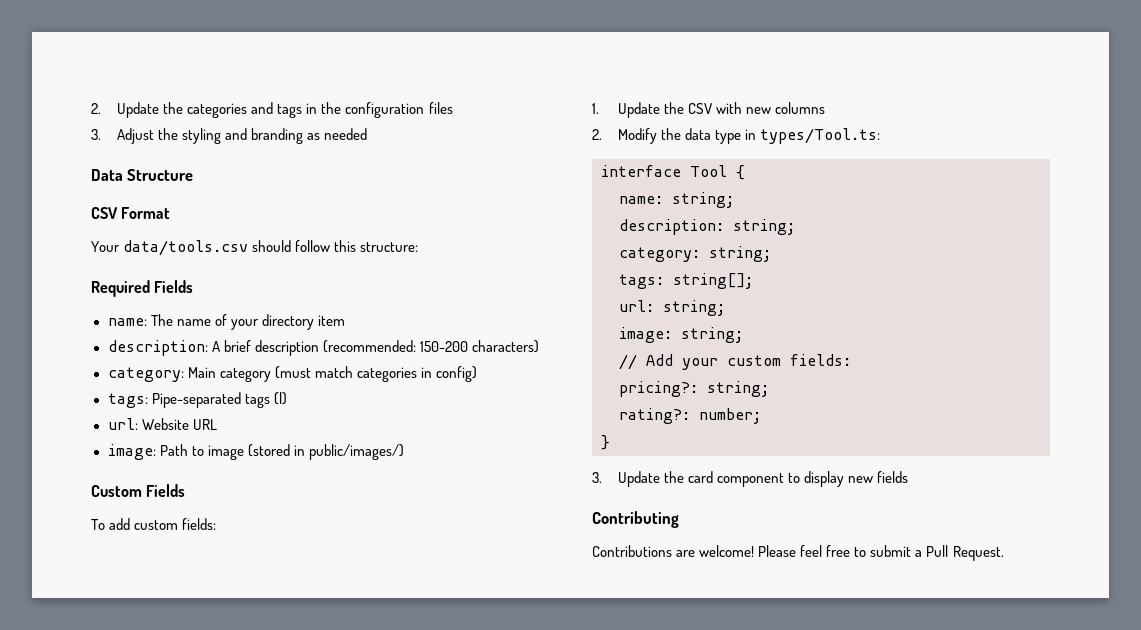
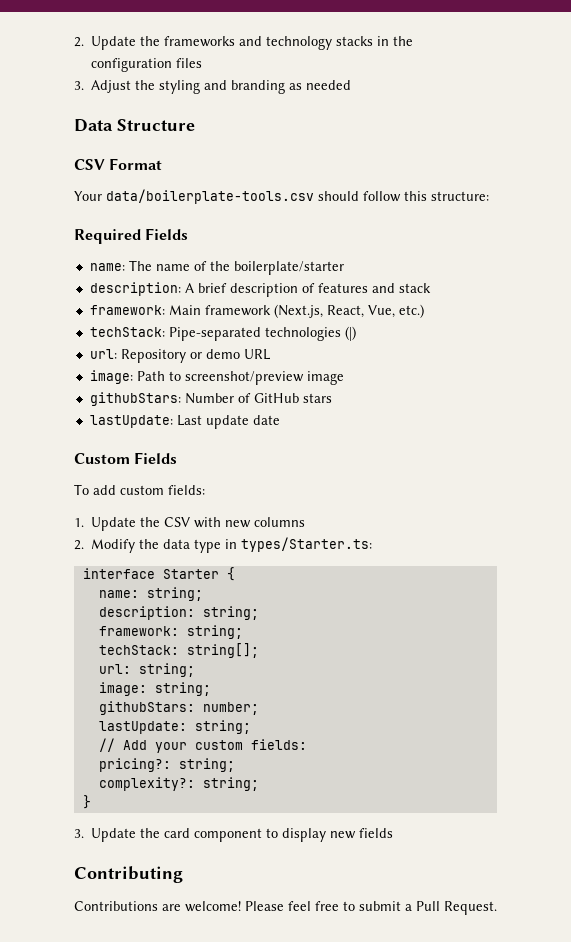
[187,102,303,118] categories and tags -> [164,36,374,50] frameworks and technology stacks
[123,240,249,256] data/tools.csv -> [106,189,314,204] data/boilerplate-tools.csv
[230,314,345,330] your directory item -> [209,261,344,275] the boilerplate/starter
[322,340,539,353] [107,366,477,382] [107,392,270,408] (recommended: 150-200 characters) // category: Main category (must match categories in config) // tags: Pipe-separated tags -> [301,283,431,293] [89,304,424,318] [89,327,341,341] of features and stack // framework: Main framework (Next.js, React, Vue, etc.) // techStack: Pipe-separated technologies
[141,418,189,430] Website -> [120,349,240,363] Repository or demo
(204, 451) none -> [184,371,304,385] screenshot/preview
[247,444,404,460] (stored in public/images/) -> [89,392,332,406] [89,415,280,429] // githubStars: Number of GitHub stars // lastUpdate: Last update date
[760,128,881,144] types/Tool.ts: -> [241,537,373,552] types/Starter.ts:
[690,165,727,177] Tool -> [162,569,219,579] Starter
[619,246,771,262] [619,274,664,289] category: string; // tags: -> [98,625,243,639] [98,645,179,655] framework: string; // techStack:
(743, 335) none -> [98,701,259,715] [98,720,251,734] // githubStars: number; // lastUpdate: string;
[619,408,761,424] rating?: number; -> [98,777,259,791] complexity?: string;

